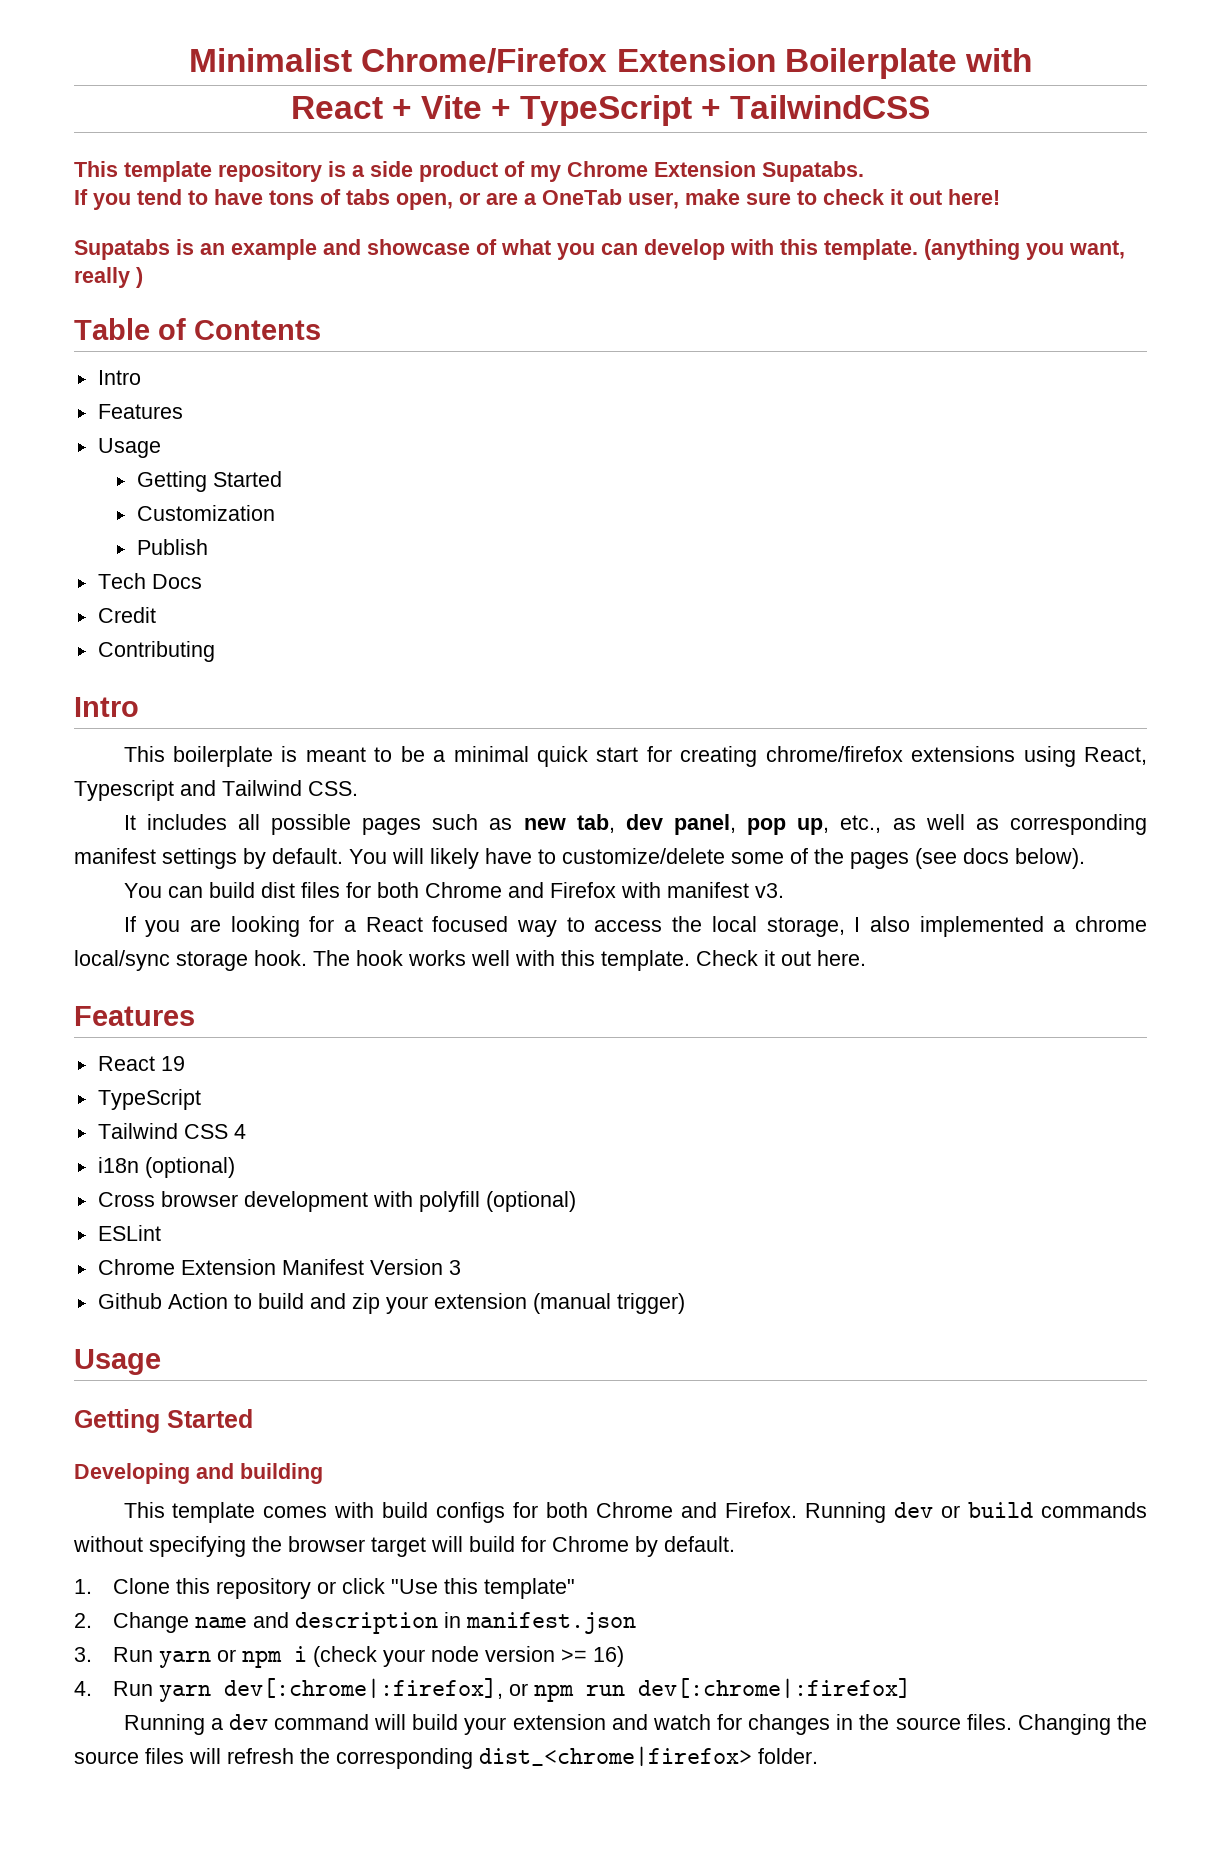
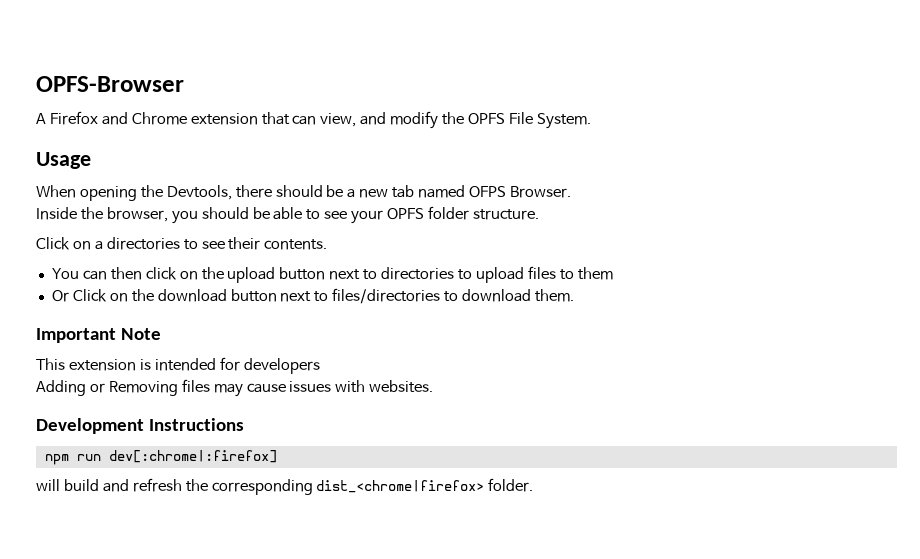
[189,48,1032,79] [290,95,931,126] [74,161,864,182] [74,189,1000,210] [74,239,1125,260] [74,267,143,288] [74,318,321,340] [97,370,141,385] [97,404,183,419] [97,438,161,458] [136,471,282,492] [136,505,275,521] [136,539,208,555] [97,573,202,589] [97,607,156,623] [97,641,215,662] [74,697,139,717] [123,746,1148,767] [74,780,358,801] [123,814,1147,835] [74,848,1085,869] [123,882,784,898] [123,916,1148,937] [74,950,866,971] [74,1006,195,1026] [97,1056,185,1071] [97,1089,201,1110] [97,1123,246,1139] [97,1157,235,1178] [97,1191,576,1212] [97,1225,161,1241] [97,1259,461,1275] [97,1293,685,1314] [74,1349,161,1375] [74,1409,253,1433] [74,1463,323,1484] [123,1502,1148,1523] [73,1536,735,1557] [74,1578,576,1599] [74,1612,637,1634] [74,1646,625,1668] [74,1678,912,1702] [123,1714,1147,1735] [74,1748,221,1764] Minimalist Chrome/Firefox Extension Boilerplate with // React + Vite + TypeScript + TailwindCSS // This template repository is a side product of my Chrome Extension Supatabs. // If you tend to have tons of tabs open, or are a OneTab user, make sure to check it out here! // Supatabs is an example and showcase of what you can develop with this template. (anything you want, really ) // Table of Contents // Intro // Features // Usage // Getting Started // Customization // Publish // Tech Docs // Credit // Contributing // Intro // This boilerplate is meant to be a minimal quick start for creating chrome/firefox extensions using React, Typescript and Tailwind CSS. // It includes all possible pages such as new tab, dev panel, pop up, etc., as well as corresponding manifest settings by default. You will likely have to customize/delete some of the pages (see docs below). // You can build dist files for both Chrome and Firefox with manifest v3. // If you are looking for a React focused way to access the local storage, I also implemented a chrome local/sync storage hook. The hook works well with this template. Check it out here. // Features // React 19 // TypeScript // Tailwind CSS 4 // i18n (optional) // Cross browser development with polyfill (optional) // ESLint // Chrome Extension Manifest Version 3 // Github Action to build and zip your extension (manual trigger) // Usage // Getting Started // Developing and building // This template comes with build configs for both Chrome and Firefox. Running dev or build commands without specifying the browser target will build for Chrome by default. // 1. Clone this repository or click "Use this template" // 2. Change name and description in manifest.json // 3. Run yarn or npm i (check your node version >= 16) // 4. Run yarn dev[:chrome|:firefox], or npm run dev[:chrome|:firefox] // Running a dev command will build your extension and watch for changes in the source files. Changing the source files will -> [36,76,184,92] [36,111,591,129] [36,152,91,169] [36,185,571,201] [36,206,539,224] [36,237,328,250] [51,266,613,283] [51,288,575,304] [36,328,161,343] [36,357,320,374] [36,379,434,397] [36,418,244,434] [44,450,277,465] [36,479,129,492] OPFS-Browser // A Firefox and Chrome extension that can view, and modify the OPFS File System. // Usage // When opening the Devtools, there should be a new tab named OFPS Browser. // Inside the browser, you should be able to see your OPFS folder structure. // Click on a directories to see their contents. // You can then click on the upload button next to directories to upload files to them // Or Click on the download button next to files/directories to download them. // Important Note // This extension is intended for developers // Adding or Removing files may cause issues with websites. // Development Instructions // npm run dev[:chrome|:firefox] // will build and

